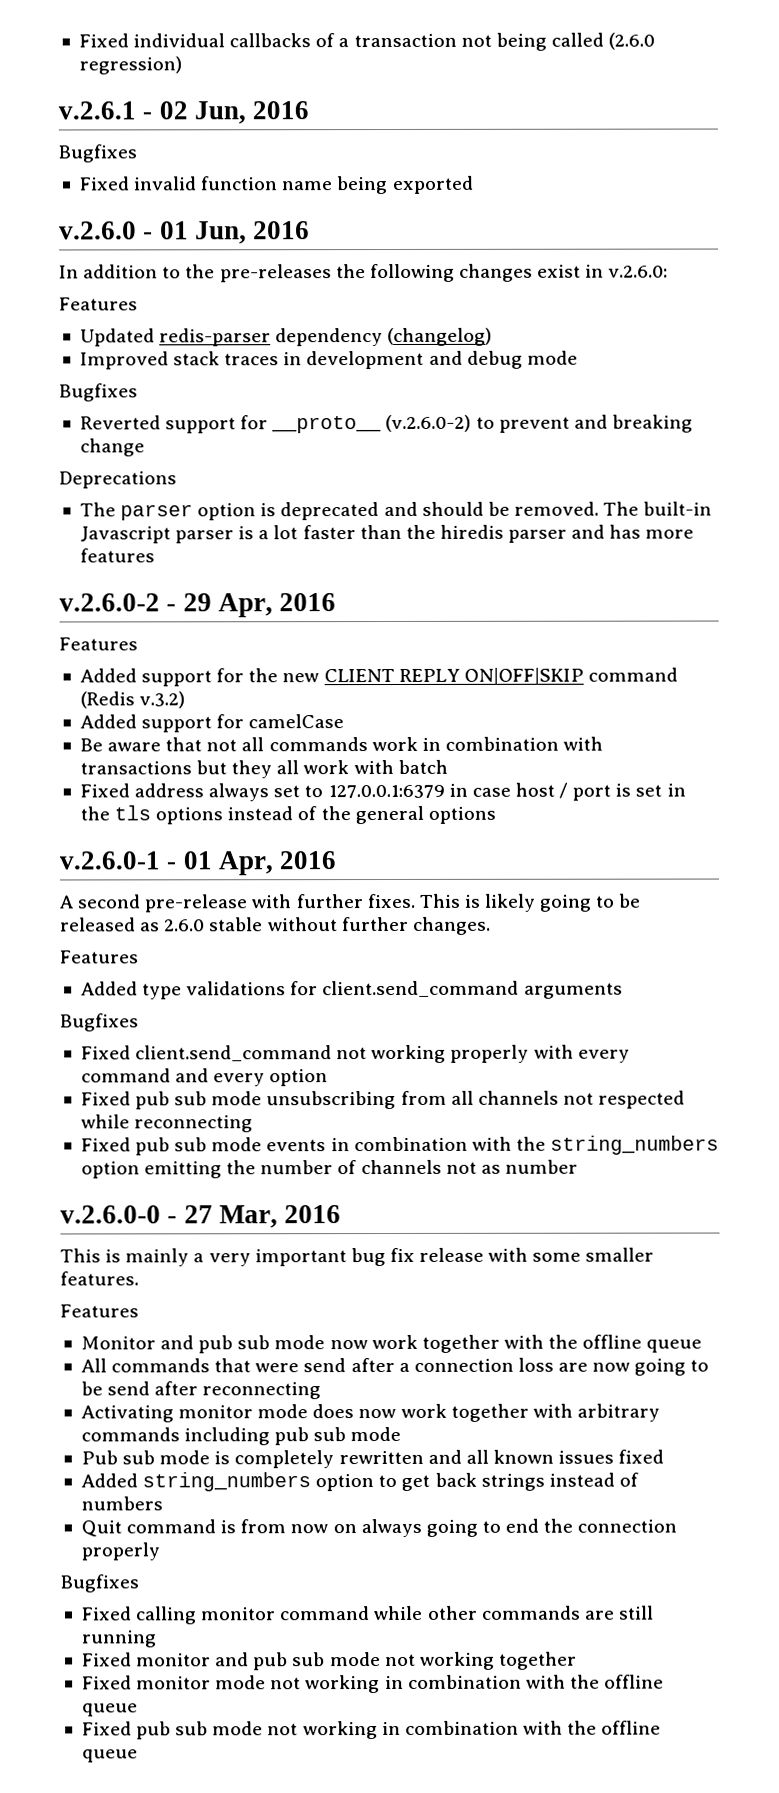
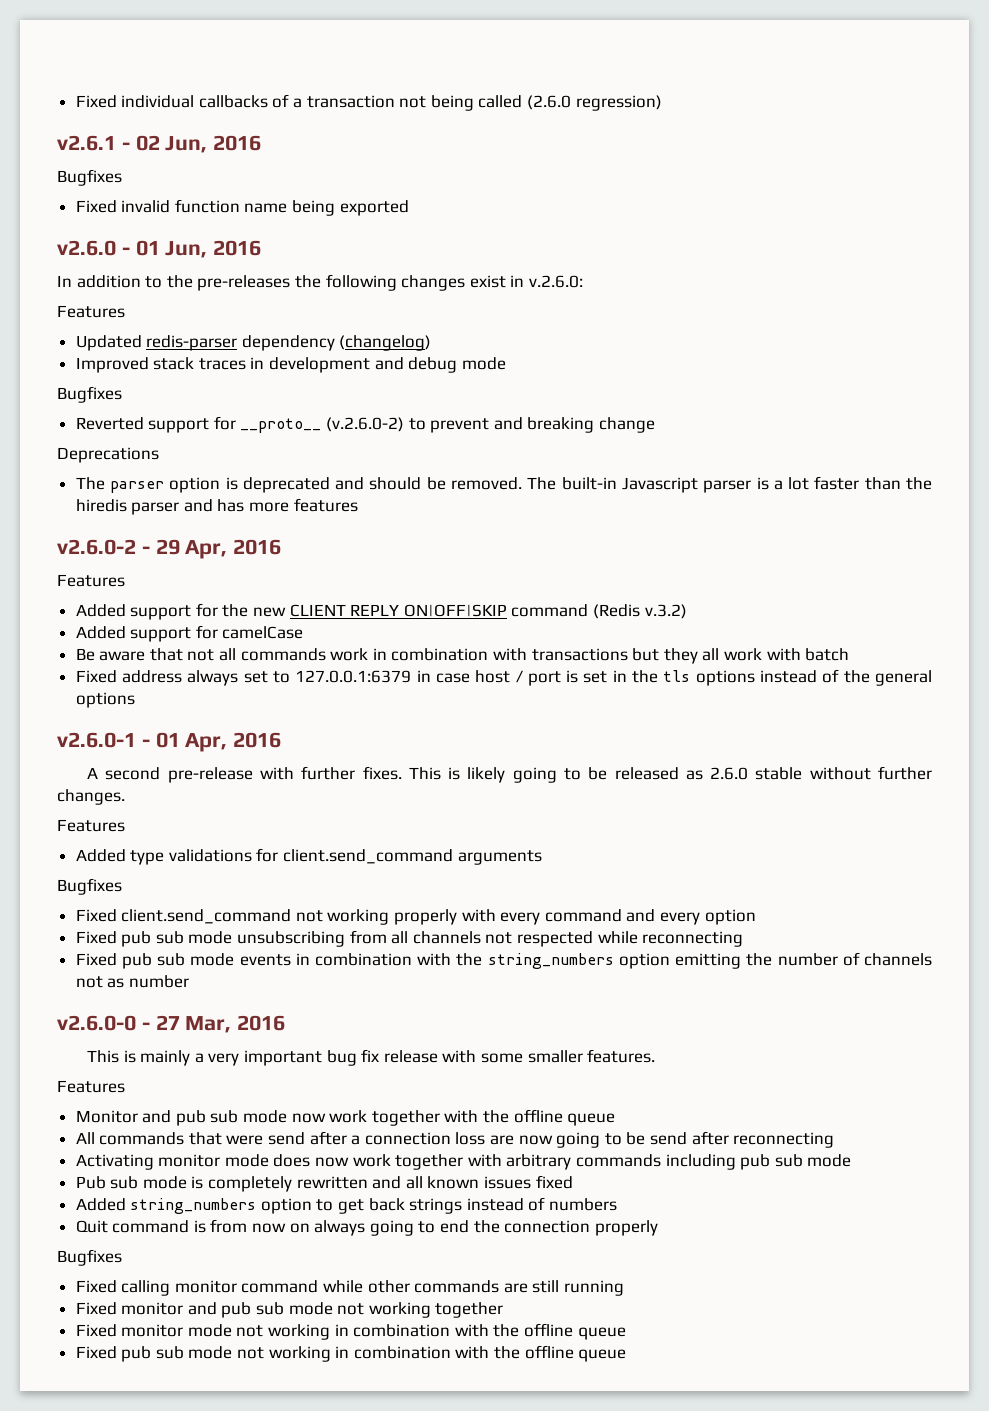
[58,101,136,120] v.2.6.1 -> [57,135,116,151] v2.6.1
[59,221,137,240] v.2.6.0 -> [57,240,116,256] v2.6.0
[59,593,160,612] v.2.6.0-2 -> [57,539,136,555] v2.6.0-2
[59,851,160,870] v.2.6.0-1 -> [57,732,136,748] v2.6.0-1
[60,1205,161,1224] v.2.6.0-0 -> [57,1015,136,1031] v2.6.0-0

